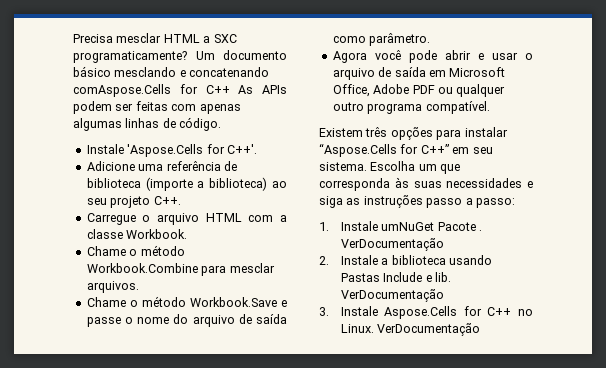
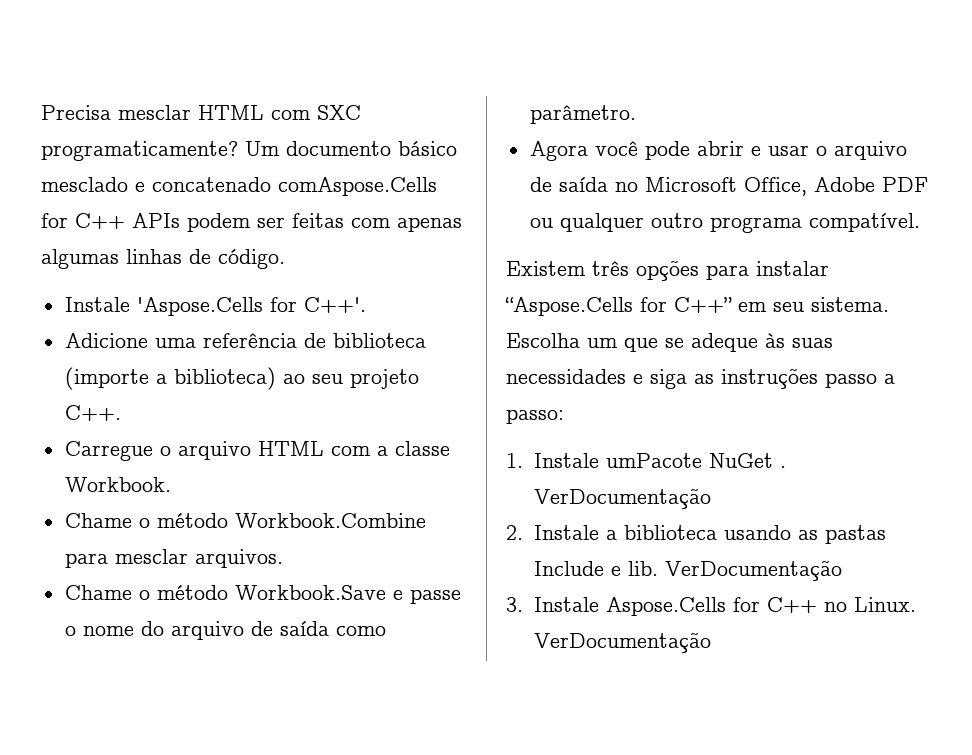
[203,36,211,43] a -> [271,110,311,120] com
[114,67,270,77] mesclando e concatenando -> [41,177,271,192] mesclado e concatenado
[238,85,254,94] As -> (125, 221) none
[428,70,446,77] em -> [614,182,638,192] no
[319,178,390,191] corresponda -> [665,333,758,352] se adeque
[381,222,476,231] umNuGet Pacote -> [605,453,773,468] umPacote NuGet
[340,273,380,282] Pastas -> [797,525,886,544] as pastas

